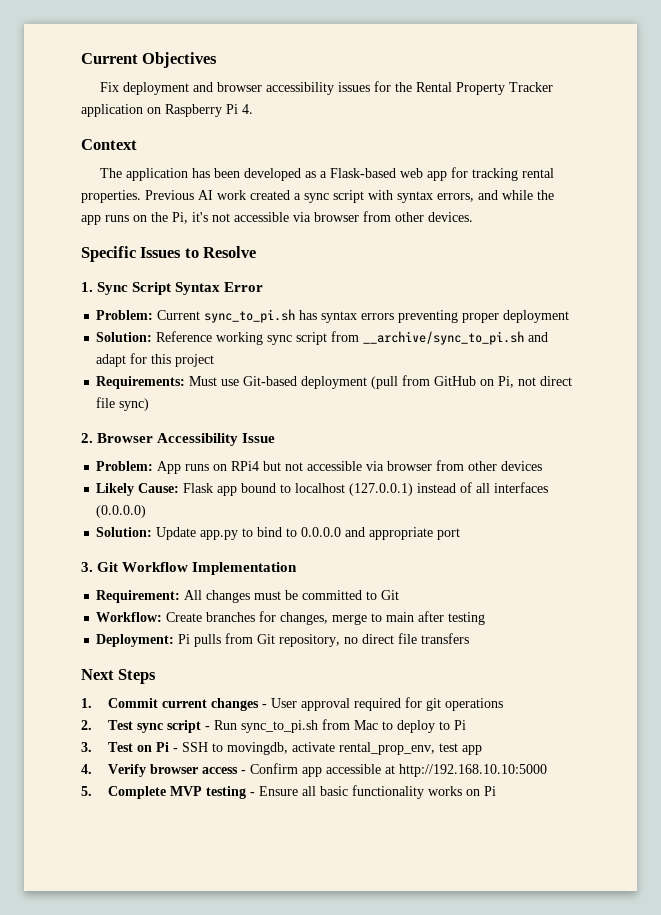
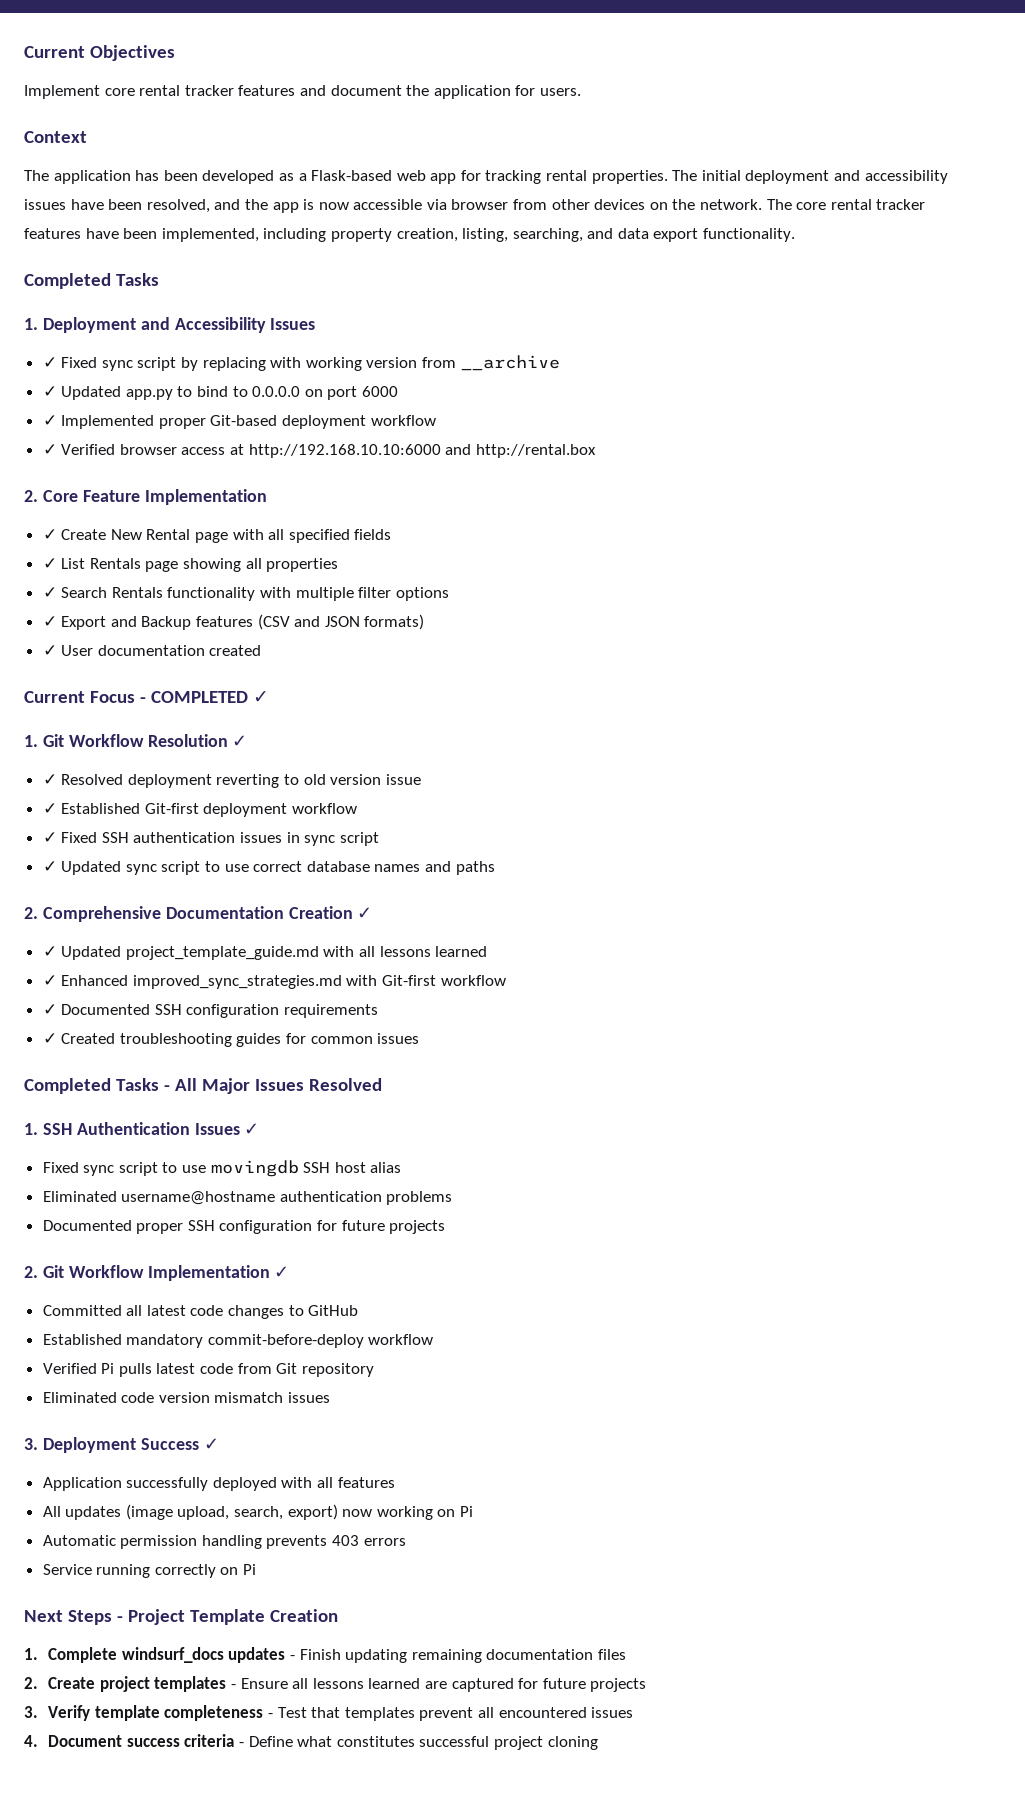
[99,81,553,95] [81,104,253,117] Fix deployment and browser accessibility issues for the Rental Property Tracker application on Raspberry Pi 4. -> [24,85,581,99] Implement core rental tracker features and document the application for users.
[145,190,554,203] [81,211,473,225] [81,246,257,262] [81,282,264,295] [96,309,570,323] [96,331,549,345] [96,353,215,367] [96,375,573,389] [96,397,150,411] [81,433,276,446] [96,461,304,474] Previous AI work created a sync script with syntax errors, and while the app runs on the Pi, it's not accessible via browser from other devices. // Specific Issues to Resolve // 1. Sync Script Syntax Error // Problem: Current sync_to_pi.sh has syntax errors preventing proper deployment // Solution: Reference working sync script from __archive/sync_to_pi.sh and adapt for this project // Requirements: Must use Git-based deployment (pull from GitHub on Pi, not direct file sync) // 2. Browser Accessibility Issue // Problem: App runs on RPi4 but not -> [672,170,948,184] [24,199,349,213] The initial deployment and accessibility issues have been resolved, and the app is now
[96,482,549,496] [96,505,147,518] [96,527,197,540] // Likely Cause: Flask app bound to localhost (127.0.0.1) instead of all interfaces (0.0.0.0) // Solution: Update -> [649,199,926,210] [24,228,796,242] [24,273,159,289] [24,317,316,333] [42,355,560,371] [42,386,122,400] on the network. The core rental tracker features have been implemented, including property creation, listing, searching, and data export functionality. // Completed Tasks // 1. Deployment and Accessibility Issues // ✓ Fixed sync script by replacing with working version from __archive // ✓ Updated
[345,527,461,540] [81,562,298,575] [96,590,400,603] [96,611,486,625] [96,633,470,647] [81,669,157,684] [81,697,504,711] [81,719,467,733] [81,742,483,755] [81,763,548,777] [81,785,497,799] and appropriate port // 3. Git Workflow Implementation // Requirement: All changes must be committed to Git // Workflow: Create branches for changes, merge to main after testing // Deployment: Pi pulls from Git repository, no direct file transfers // Next Steps // 1. Commit current changes - User approval required for git operations // 2. Test sync script - Run sync_to_pi.sh from Mac to deploy to Pi // 3. Test on Pi - SSH to movingdb, activate rental_prop_env, test app // 4. Verify browser access - Confirm app accessible at http://192.168.10.10:5000 // 5. Complete MVP testing - Ensure all basic functionality works on Pi -> [304,386,399,400] [42,415,436,429] [42,444,596,458] [24,489,267,505] [42,529,392,543] [42,558,339,572] [42,587,449,601] [42,614,425,630] [42,645,262,656] [24,691,269,703] [24,734,248,747] [42,774,421,788] [42,803,358,817] [42,832,379,846] [42,861,495,875] [24,906,373,922] [42,946,488,960] [42,975,506,989] [42,1004,379,1018] [42,1033,420,1047] [24,1078,382,1094] [24,1122,260,1135] [42,1160,402,1177] [42,1191,453,1205] [42,1220,446,1234] [24,1265,290,1281] [42,1305,359,1319] [42,1334,434,1348] [42,1363,374,1377] [42,1392,331,1403] [24,1437,219,1453] [42,1477,395,1491] [42,1504,474,1520] [42,1535,406,1549] [42,1564,257,1578] [24,1609,338,1625] [24,1647,626,1663] [24,1676,647,1692] [24,1705,634,1721] [24,1734,598,1750] on port 6000 // ✓ Implemented proper Git-based deployment workflow // ✓ Verified browser access at http://192.168.10.10:6000 and http://rental.box // 2. Core Feature Implementation // ✓ Create New Rental page with all specified fields // ✓ List Rentals page showing all properties // ✓ Search Rentals functionality with multiple filter options // ✓ Export and Backup features (CSV and JSON formats) // ✓ User documentation created // Current Focus - COMPLETED ✓ // 1. Git Workflow Resolution ✓ // ✓ Resolved deployment reverting to old version issue // ✓ Established Git-first deployment workflow // ✓ Fixed SSH authentication issues in sync script // ✓ Updated sync script to use correct database names and paths // 2. Comprehensive Documentation Creation ✓ // ✓ Updated project_template_guide.md with all lessons learned // ✓ Enhanced improved_sync_strategies.md with Git-first workflow // ✓ Documented SSH configuration requirements // ✓ Created troubleshooting guides for common issues // Completed Tasks - All Major Issues Resolved // 1. SSH Authentication Issues ✓ // Fixed sync script to use movingdb SSH host alias // Eliminated username@hostname authentication problems // Documented proper SSH configuration for future projects // 2. Git Workflow Implementation ✓ // Committed all latest code changes to GitHub // Established mandatory commit-before-deploy workflow // Verified Pi pulls latest code from Git repository // Eliminated code version mismatch issues // 3. Deployment Success ✓ // Application successfully deployed with all features // All updates (image upload, search, export) now working on Pi // Automatic permission handling prevents 403 errors // Service running correctly on Pi // Next Steps - Project Template Creation // 1. Complete windsurf_docs updates - Finish updating remaining documentation files // 2. Create project templates - Ensure all lessons learned are captured for future projects // 3. Verify template completeness - Test that templates prevent all encountered issues // 4. Document success criteria - Define what constitutes successful project cloning

